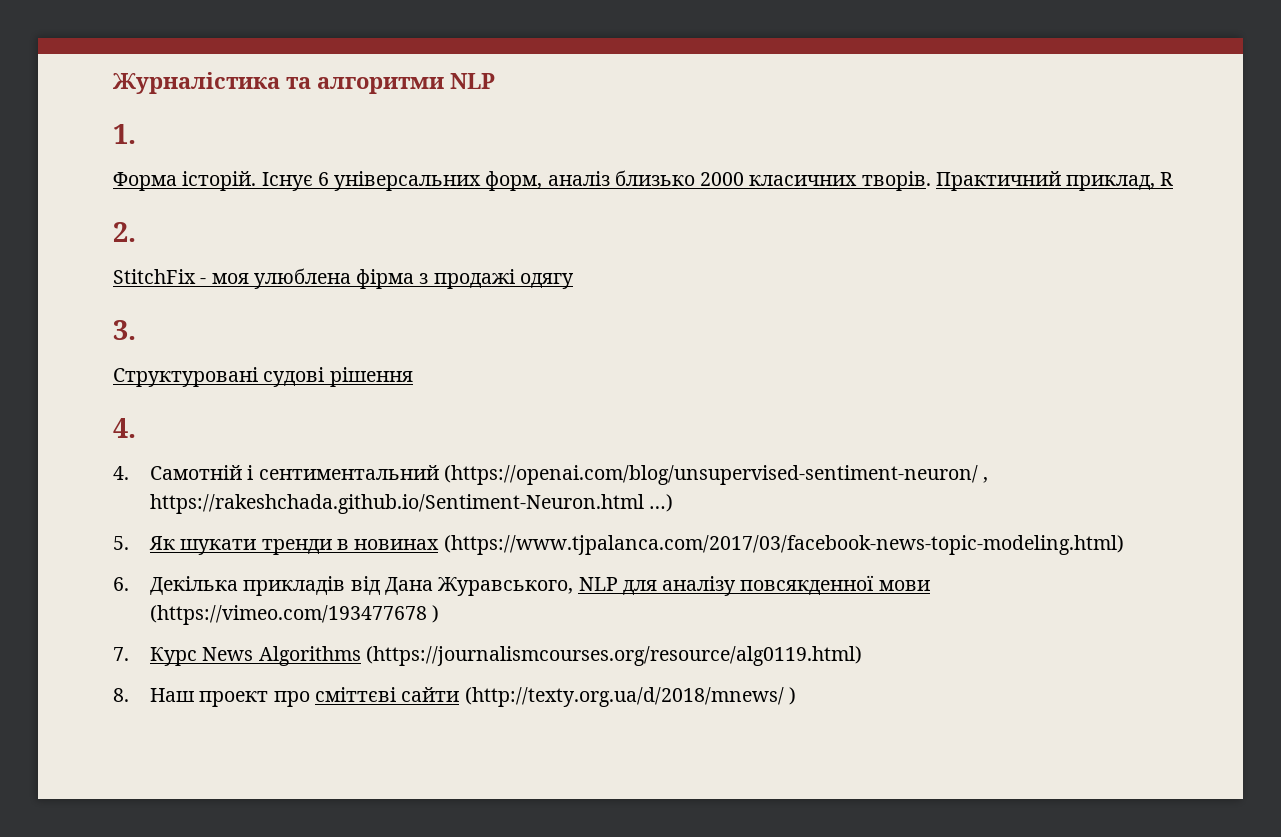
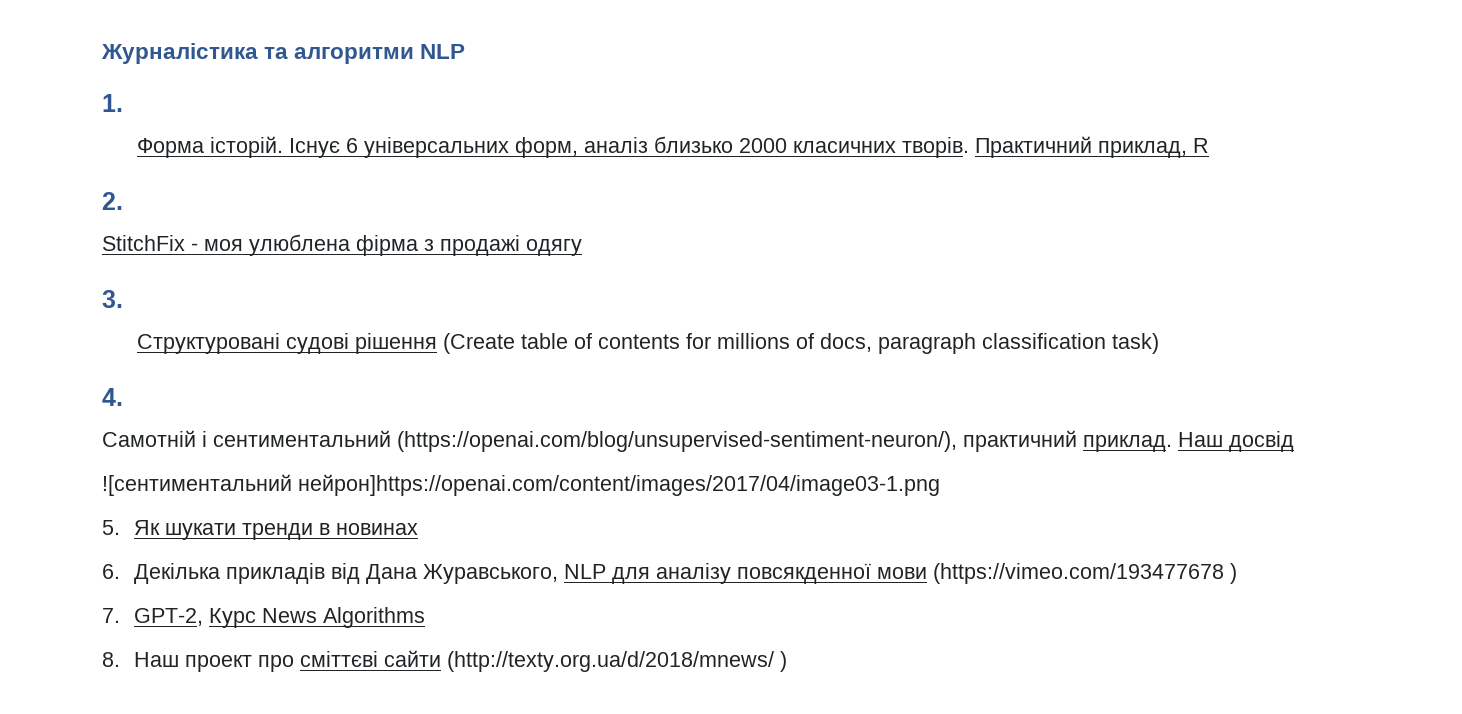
(413, 377) none -> [443,333,1160,354] (Create table of contents for millions of docs, paragraph classification task)
[113,466,129,480] 4. -> (123, 397) none
[443,465,989,485] [150,494,674,514] (https://openai.com/blog/unsupervised-sentiment-neuron/ , https://rakeshchada.github.io/Sentiment-Neuron.html …) -> [397,430,1294,452] [102,474,940,496] (https://openai.com/blog/unsupervised-sentiment-neuron/), практичний приклад. Наш досвід // ![сентиментальний нейрон]https://openai.com/content/images/2017/04/image03-1.png
[443,535,1124,555] (https://www.tjpalanca.com/2017/03/facebook-news-topic-modeling.html) -> (419, 529) none
(129, 654) none -> [134,608,204,626] GPT-2,
[365,646,862,666] (https://journalismcourses.org/resource/alg0119.html) -> (426, 617) none

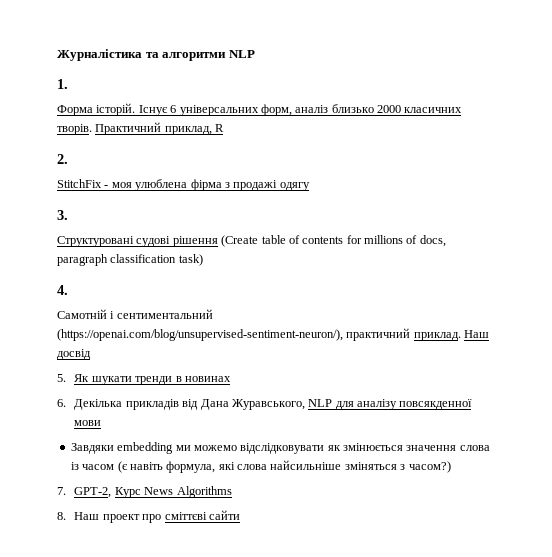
[102,474,940,496] // ![сентиментальний нейрон]https://openai.com/content/images/2017/04/image03-1.png -> (91, 354) none
[933,563,1238,584] (https://vimeo.com/193477678 ) -> [70,442,490,454] [70,460,451,473] // Завдяки embedding ми можемо відслідковувати як змінюється значення слова із часом (є навіть формула, які слова найсильніше зміняться з часом?)
[447,651,788,672] (http://texty.org.ua/d/2018/mnews/ ) -> (240, 515) none

